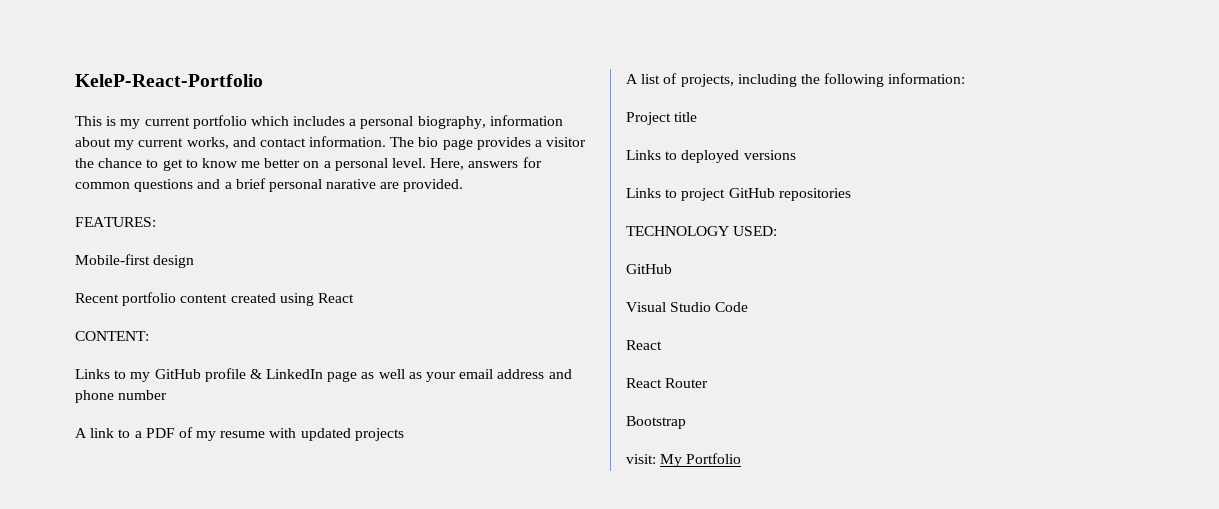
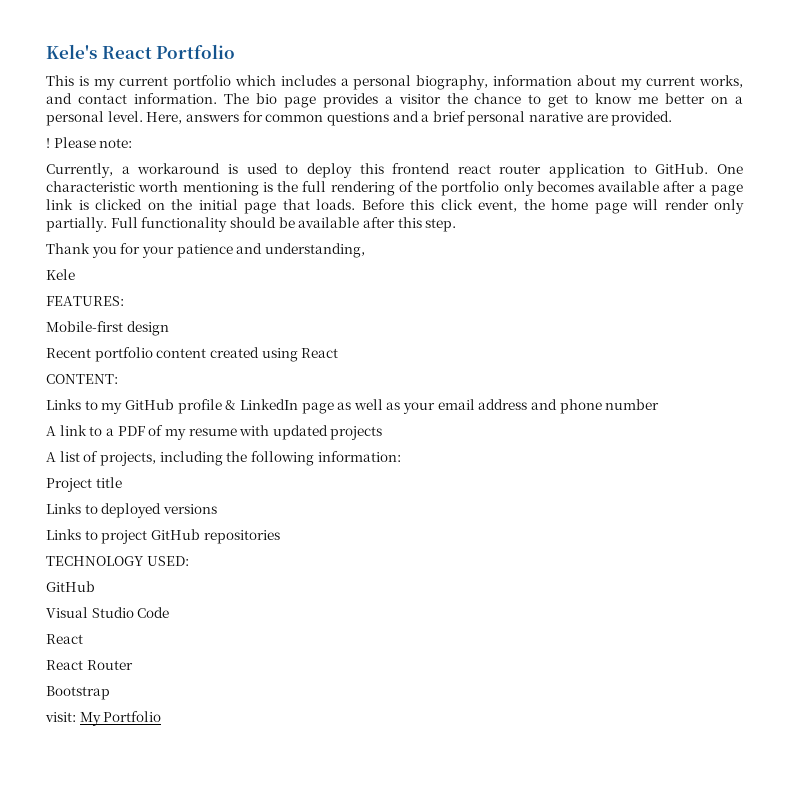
[75,74,263,87] KeleP-React-Portfolio -> [46,44,236,59] Kele's React Portfolio
(464, 185) none -> [46,137,133,148] [46,163,743,178] [46,181,743,196] [46,199,744,214] [46,217,457,232] [46,243,365,258] [46,269,75,280] // ! Please note: // Currently, a workaround is used to deploy this frontend react router application to GitHub. One characteristic worth mentioning is the full rendering of the portfolio only becomes available after a page link is clicked on the initial page that loads. Before this click event, the home page will render only partially. Full functionality should be available after this step. // Thank you for your patience and understanding, // Kele

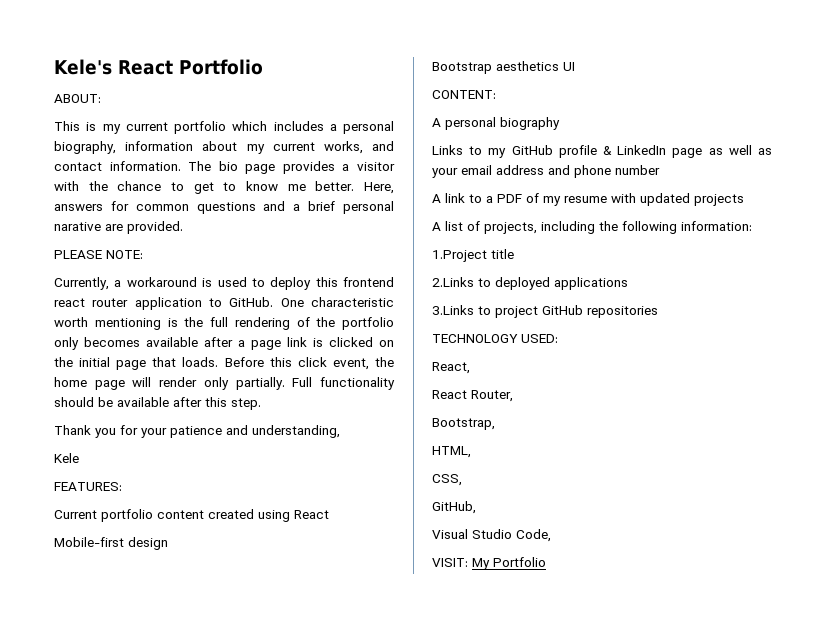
(236, 51) none -> [54,94,101,103] // ABOUT:
(441, 99) none -> [54,181,79,191] with
[665,93,744,104] [46,111,143,126] better on a personal level. -> [315,181,355,191] better.
[46,137,133,148] ! Please note: -> [54,250,143,259] PLEASE NOTE:
[46,321,169,336] [46,348,91,358] Mobile-first design // Recent -> [54,510,97,519] Current
[46,374,118,384] CONTENT: -> [54,537,168,550] [432,61,575,74] [432,90,496,99] [432,117,560,130] Mobile-first design // Bootstrap aesthetics UI // CONTENT: // A personal biography
[46,478,92,492] Project -> [432,250,487,262] 1.Project
[46,503,81,514] Links -> [432,277,474,287] 2.Links
[162,504,217,514] [46,529,81,540] versions // Links -> [554,277,628,290] [432,305,474,315] applications // 3.Links
[46,581,95,592] [46,607,170,618] [46,634,83,644] [46,660,133,670] [46,686,110,700] [45,712,76,722] GitHub // Visual Studio Code // React // React Router // Bootstrap // visit: -> [432,362,470,374] [432,390,513,402] [432,418,495,430] [432,446,471,458] [432,474,462,486] [432,501,476,514] [432,529,551,542] [432,558,468,567] React, // React Router, // Bootstrap, // HTML, // CSS, // GitHub, // Visual Studio Code, // VISIT:

